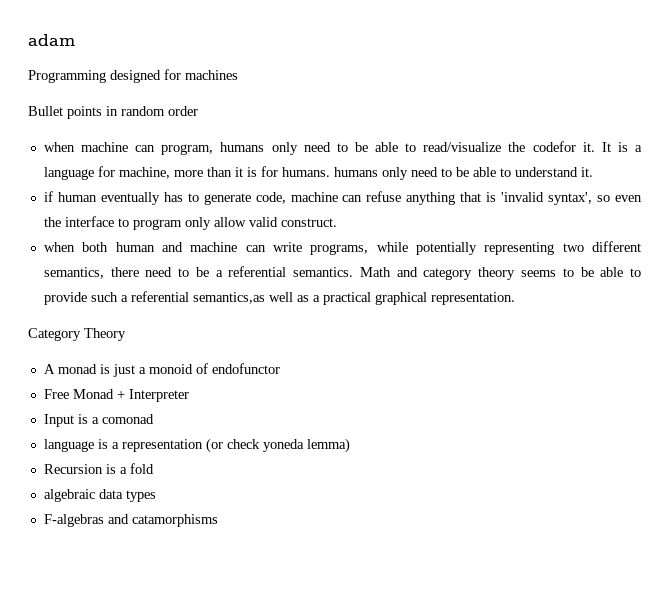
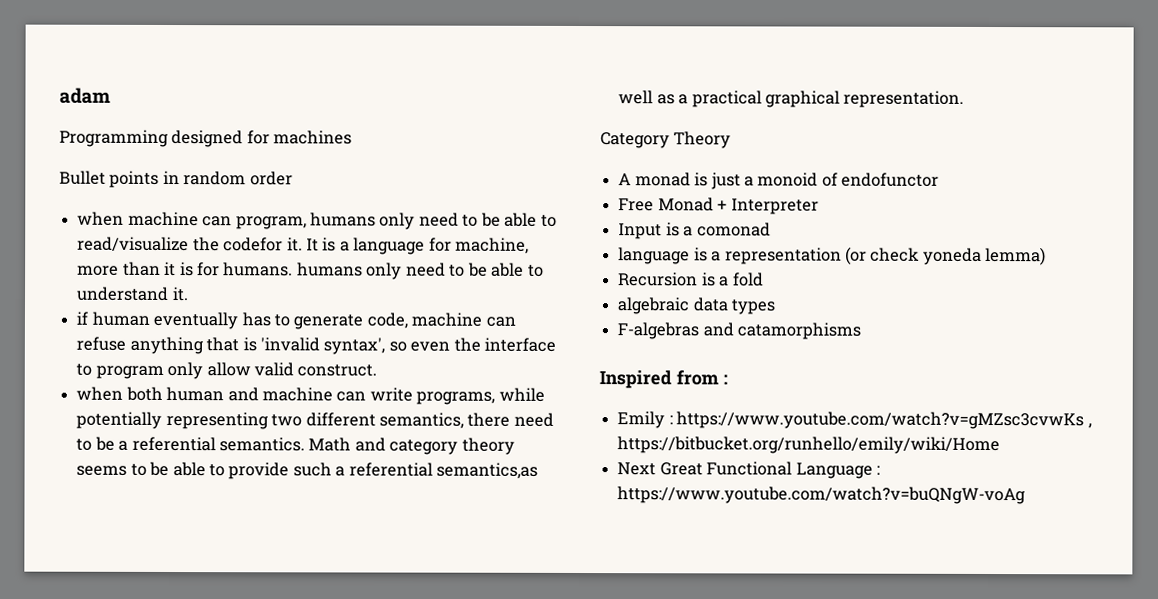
(218, 520) none -> [599,370,728,389] [617,411,1092,430] [617,436,1001,455] [617,461,880,479] [617,486,1027,505] // Inspired from : // Emily : https://www.youtube.com/watch?v=gMZsc3cvwKs , https://bitbucket.org/runhello/emily/wiki/Home // Next Great Functional Language : https://www.youtube.com/watch?v=buQNgW-voAg

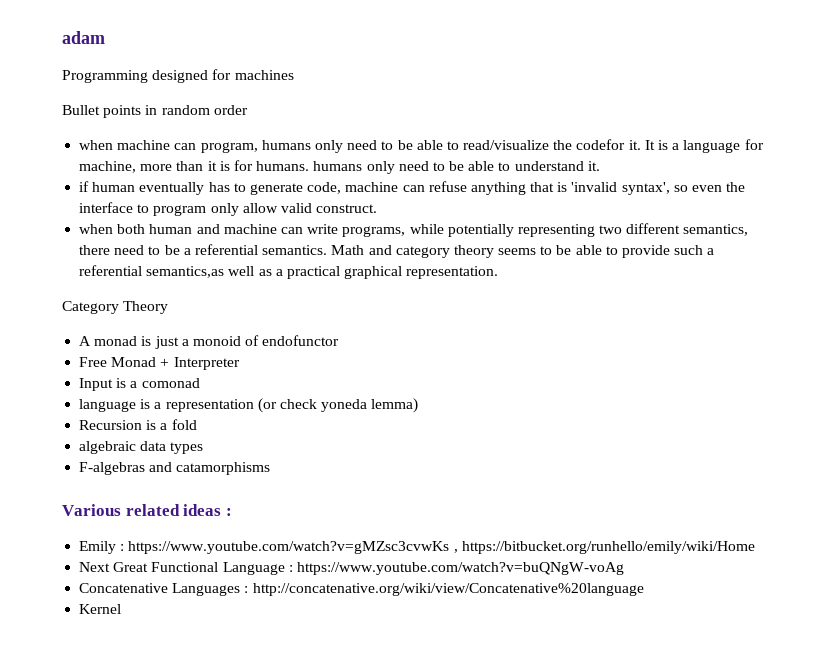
[599,370,719,389] Inspired from -> [62,504,222,516] Various related ideas
(1027, 495) none -> [79,583,644,596] [79,604,122,614] // Concatenative Languages : http://concatenative.org/wiki/view/Concatenative%20language // Kernel

